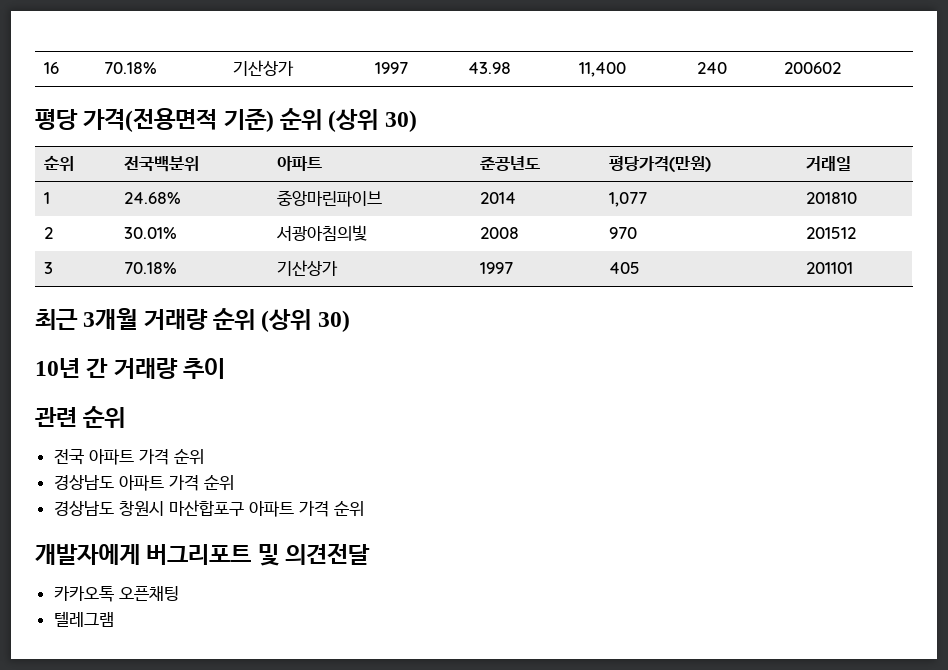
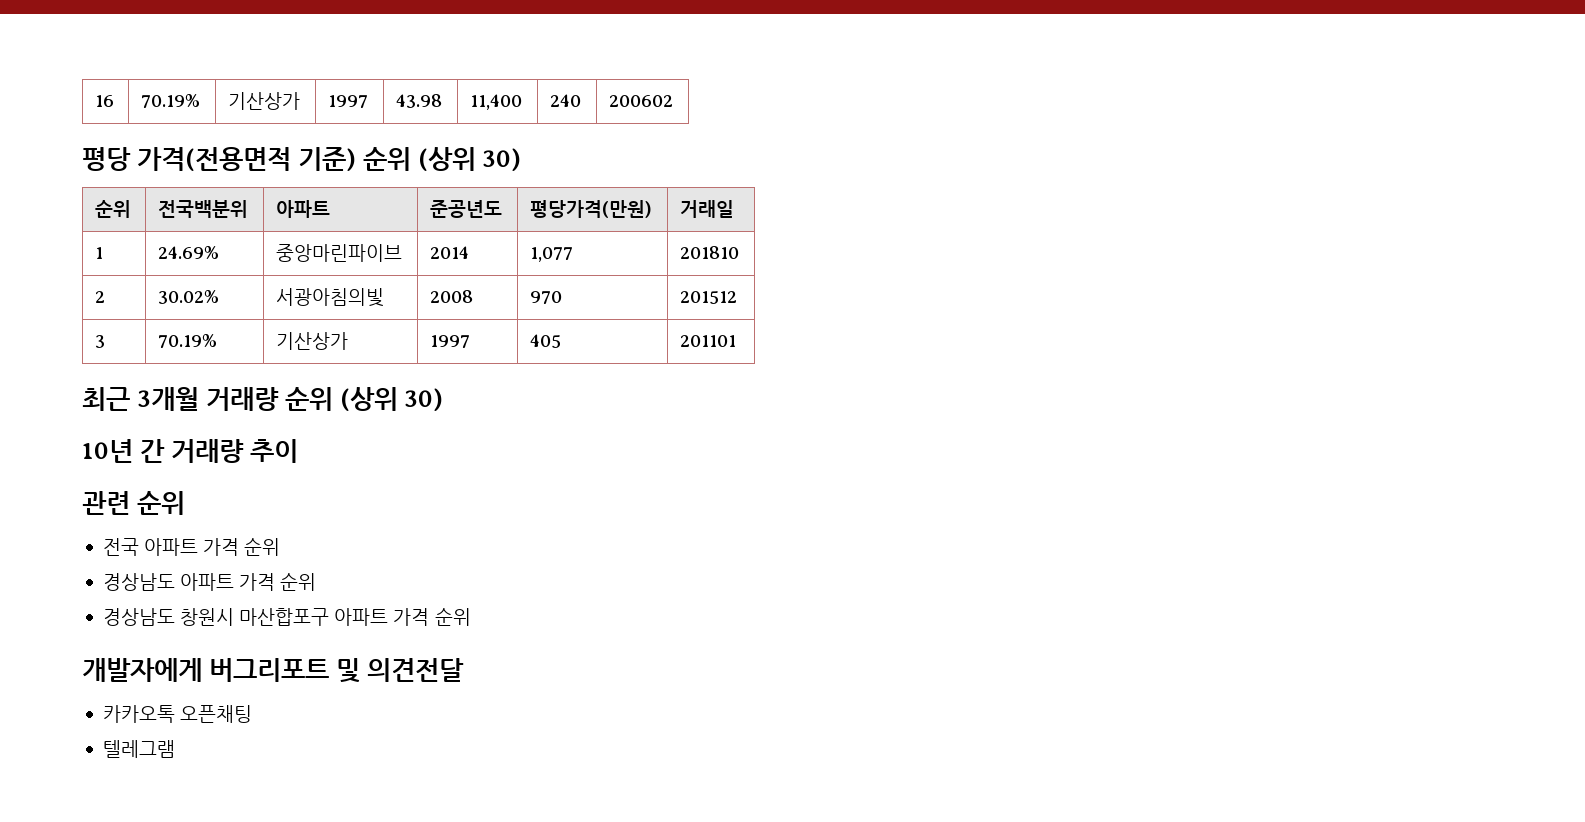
[104,62,158,74] 70.18% -> [141,94,201,108] 70.19%
[124,192,182,204] 24.68% -> [158,246,220,259] 24.69%
[124,227,178,239] 30.01% -> [158,290,220,304] 30.02%
[124,262,178,274] 70.18% -> [158,334,218,348] 70.19%

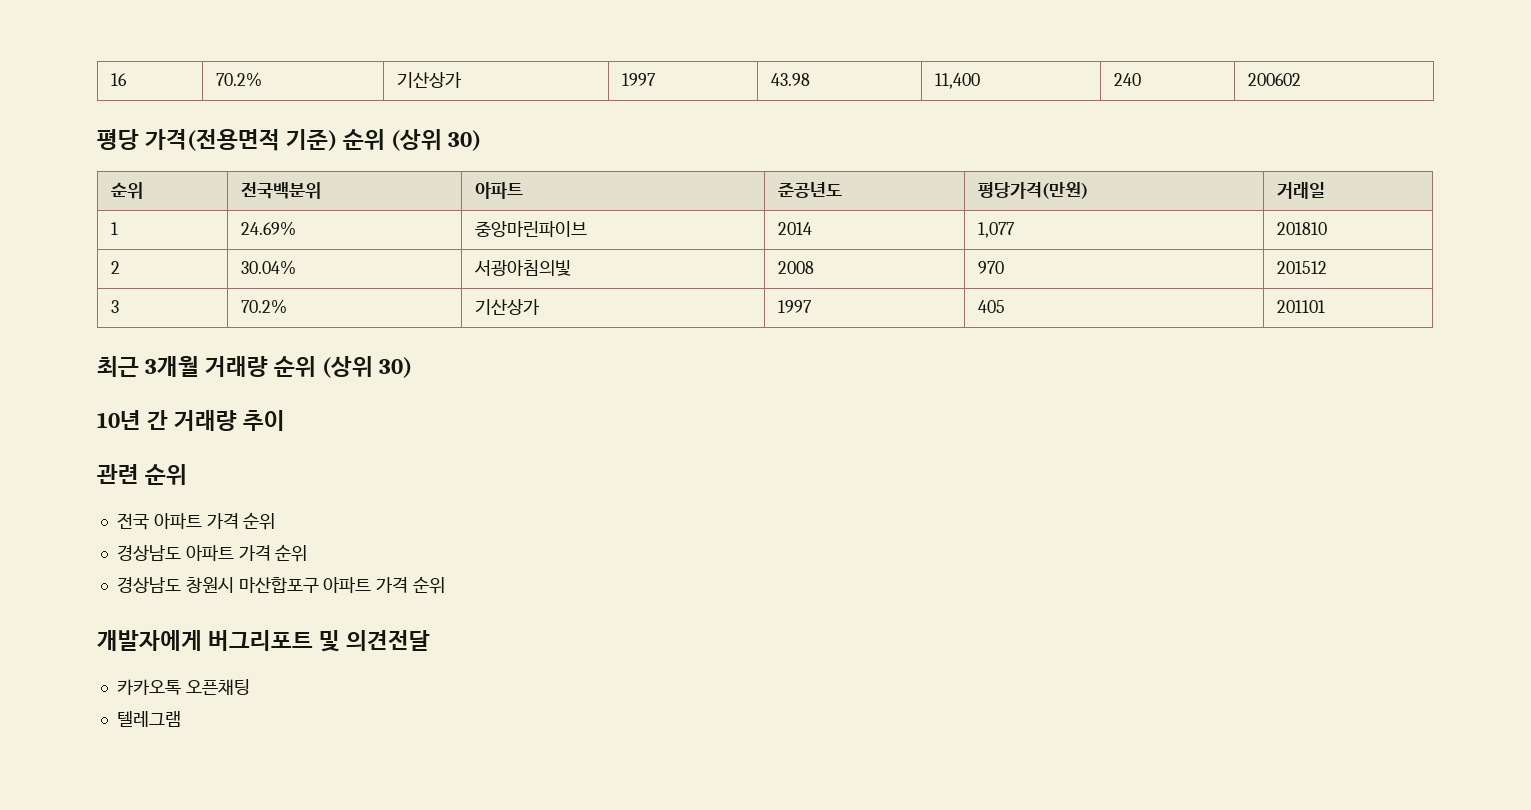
[141,94,201,108] 70.19% -> [215,72,262,87] 70.2%
[158,290,220,304] 30.02% -> [240,260,296,275] 30.04%
[158,334,218,348] 70.19% -> [240,299,287,314] 70.2%

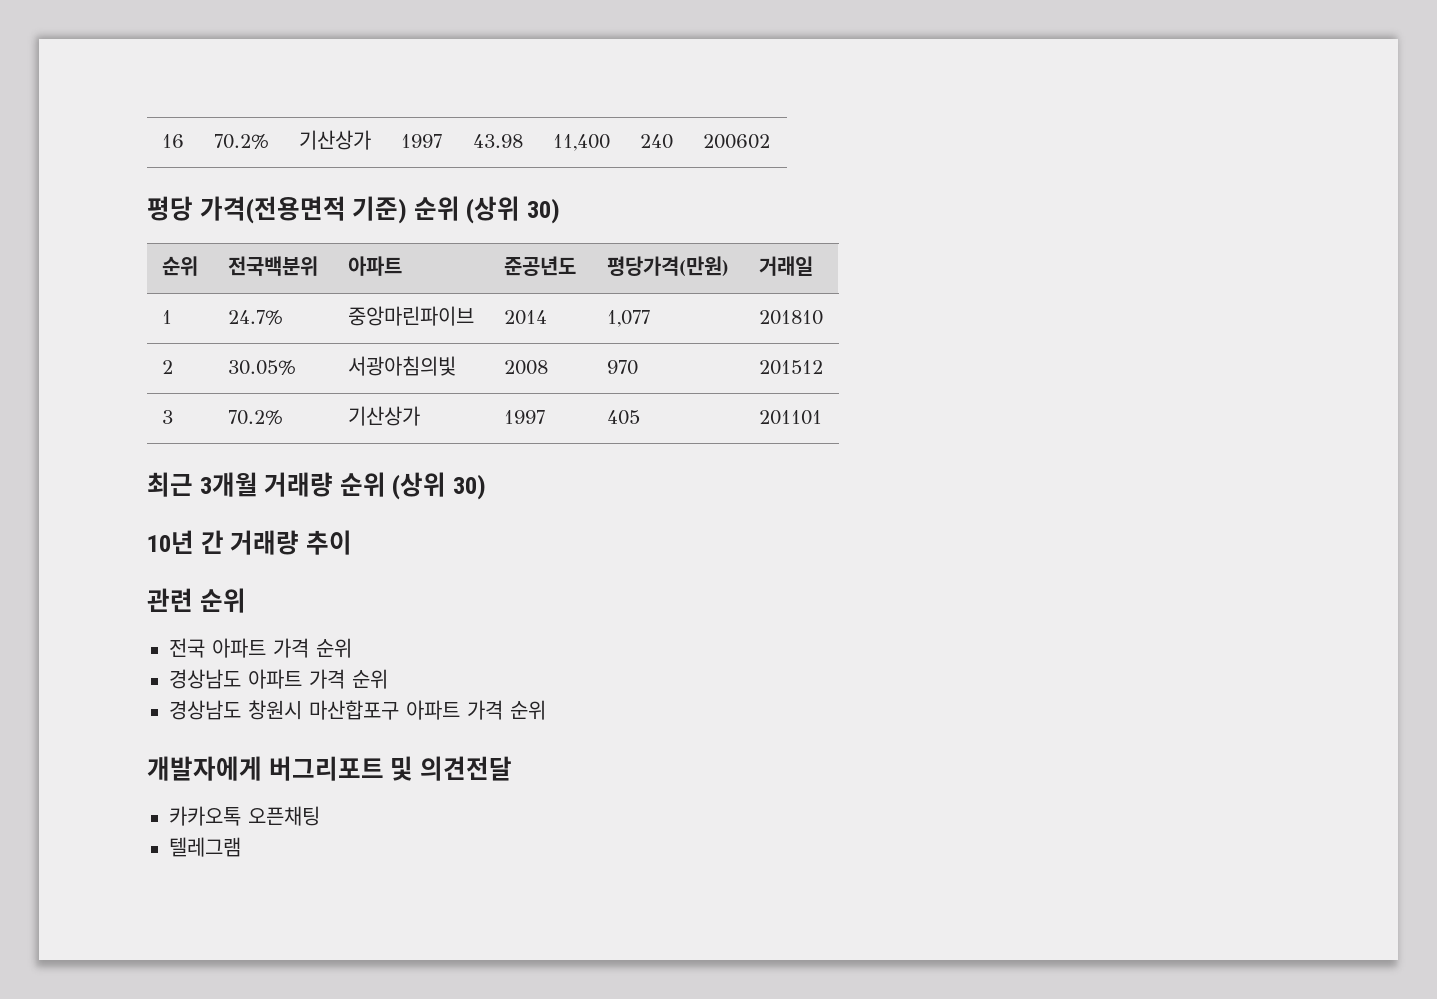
[240,221,296,236] 24.69% -> [227,310,283,325] 24.7%
[240,260,296,275] 30.04% -> [227,360,296,375] 30.05%

